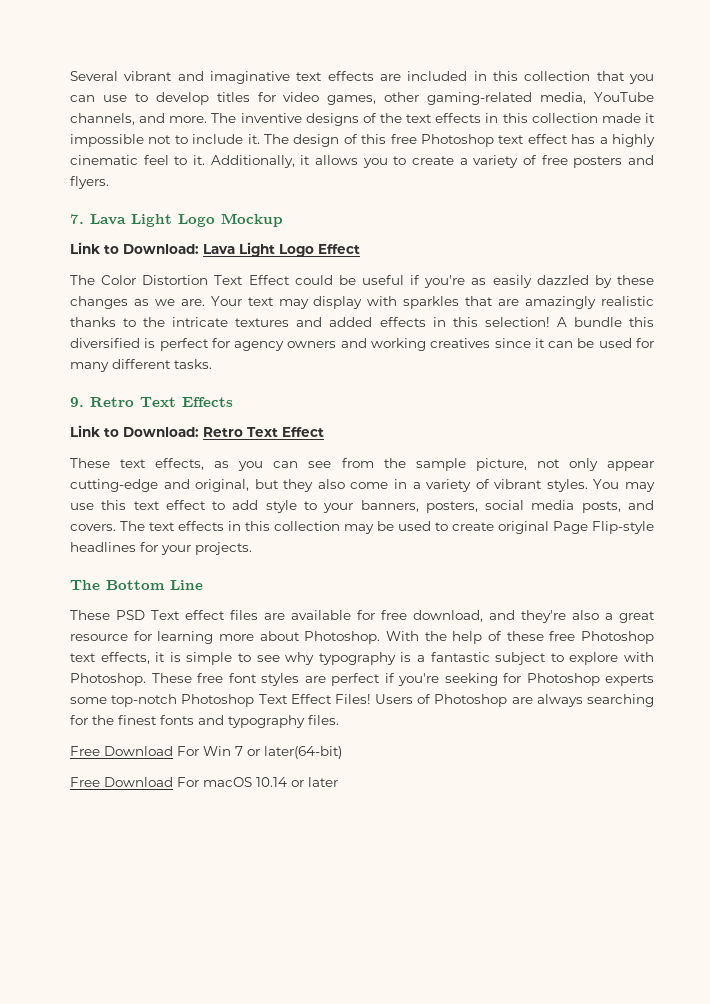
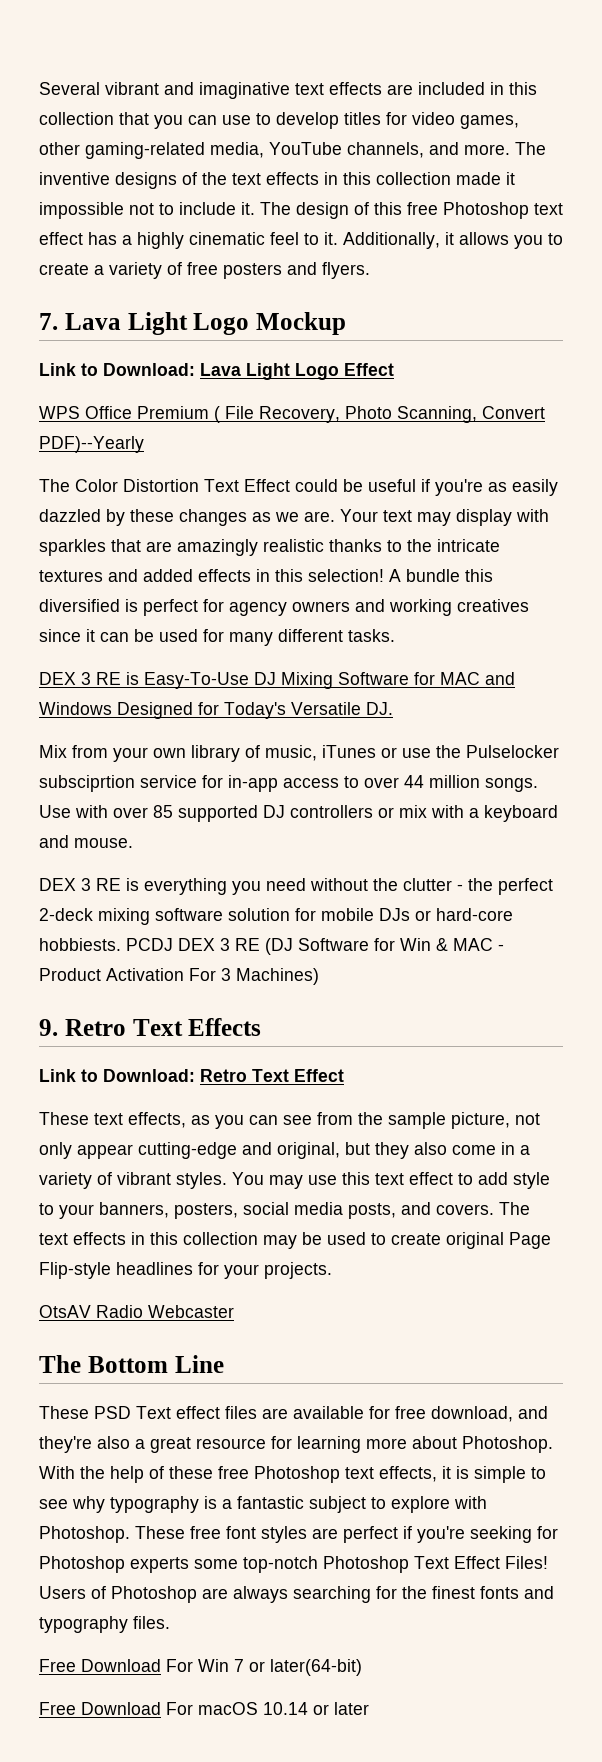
(360, 249) none -> [39,406,545,423] [39,436,144,453] // WPS Office Premium ( File Recovery, Photo Scanning, Convert PDF)--Yearly
(212, 364) none -> [39,672,515,689] [39,702,393,719] [39,745,559,762] [39,775,538,792] [39,805,558,822] [39,835,133,848] [39,878,553,895] [39,908,513,925] [39,938,504,955] [39,968,319,985] // DEX 3 RE is Easy-To-Use DJ Mixing Software for MAC and Windows Designed for Today's Versatile DJ. // Mix from your own library of music, iTunes or use the Pulselocker subsciprtion service for in-app access to over 44 million songs. Use with over 85 supported DJ controllers or mix with a keyboard and mouse. // DEX 3 RE is everything you need without the clutter - the perfect 2-deck mixing software solution for mobile DJs or hard-core hobbiests. PCDJ DEX 3 RE (DJ Software for Win & MAC - Product Activation For 3 Machines)
(252, 548) none -> [39,1305,234,1318] // OtsAV Radio Webcaster

